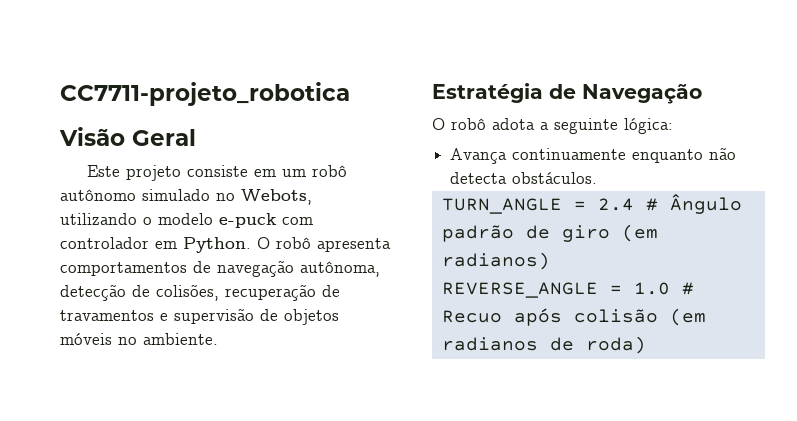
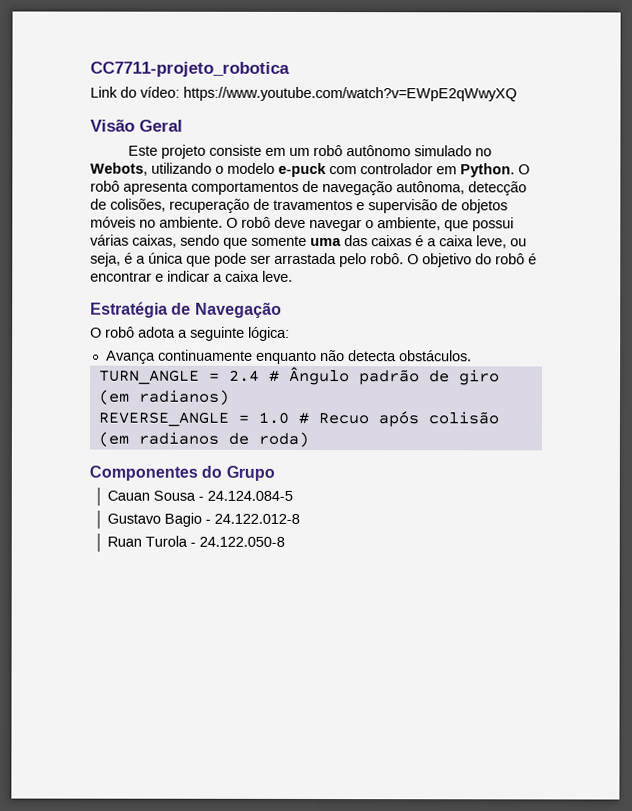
(350, 94) none -> [90,86,517,102] // Link do vídeo: https://www.youtube.com/watch?v=EWpE2qWwyXQ
(218, 339) none -> [226,216,514,232] [90,234,527,249] [90,252,537,268] [90,270,293,282] O robô deve navegar o ambiente, que possui várias caixas, sendo que somente uma das caixas é a caixa leve, ou seja, é a única que pode ser arrastada pelo robô. O objetivo do robô é encontrar e indicar a caixa leve.
(646, 345) none -> [89,465,275,481] [106,490,293,501] [106,512,300,527] [106,535,285,547] // Componentes do Grupo // Cauan Sousa - 24.124.084-5 // Gustavo Bagio - 24.122.012-8 // Ruan Turola - 24.122.050-8

